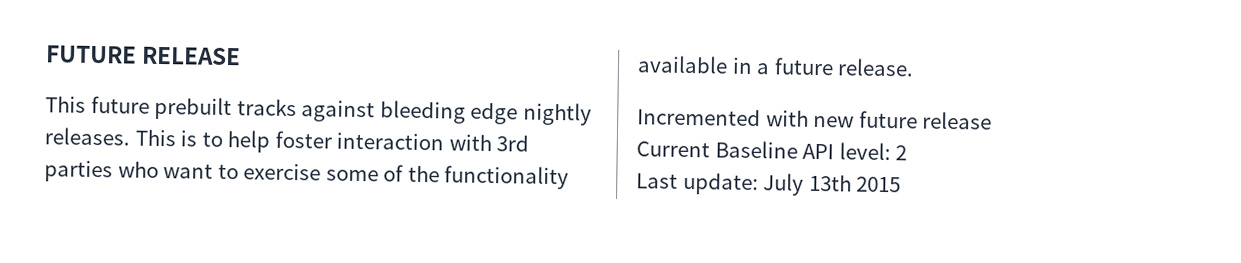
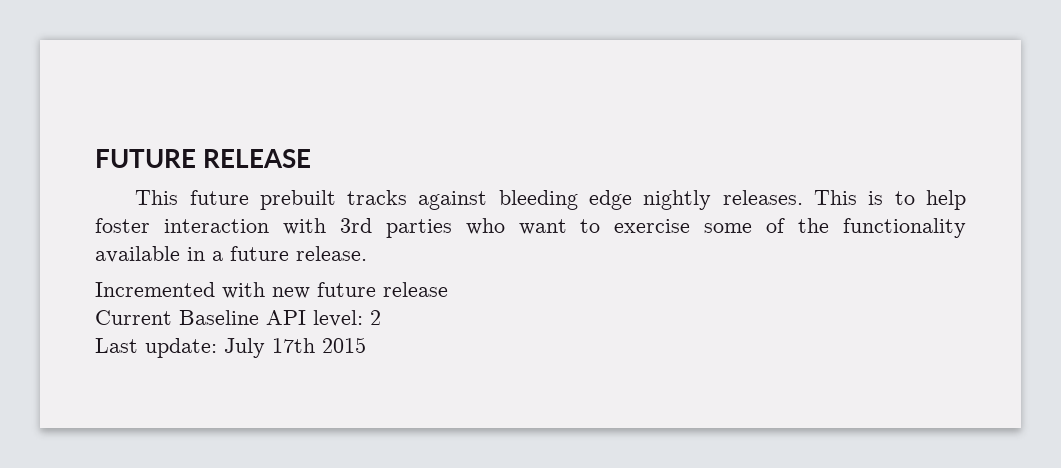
[808,174,852,192] 13th -> [272,338,315,353] 17th

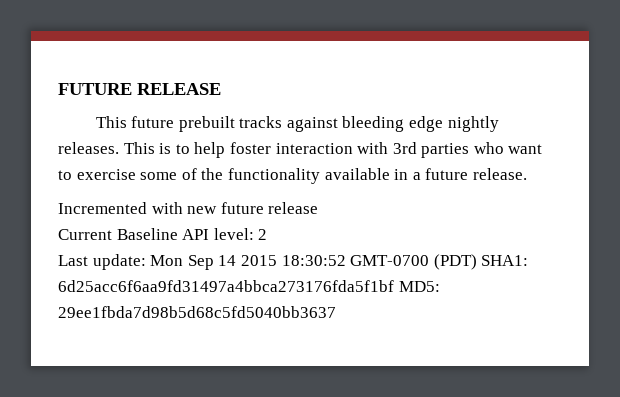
[224,337,366,358] July 17th 2015 -> [150,254,529,270] [58,280,440,292] [58,306,336,318] Mon Sep 14 2015 18:30:52 GMT-0700 (PDT) SHA1: 6d25acc6f6aa9fd31497a4bbca273176fda5f1bf MD5: 29ee1fbda7d98b5d68c5fd5040bb3637

